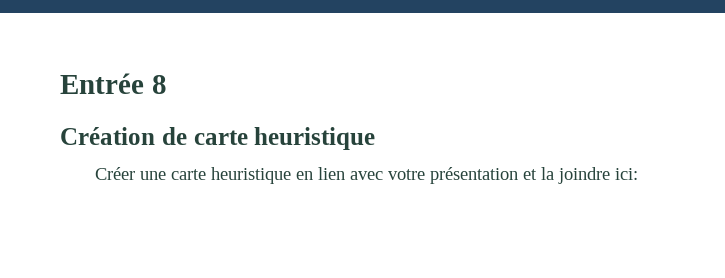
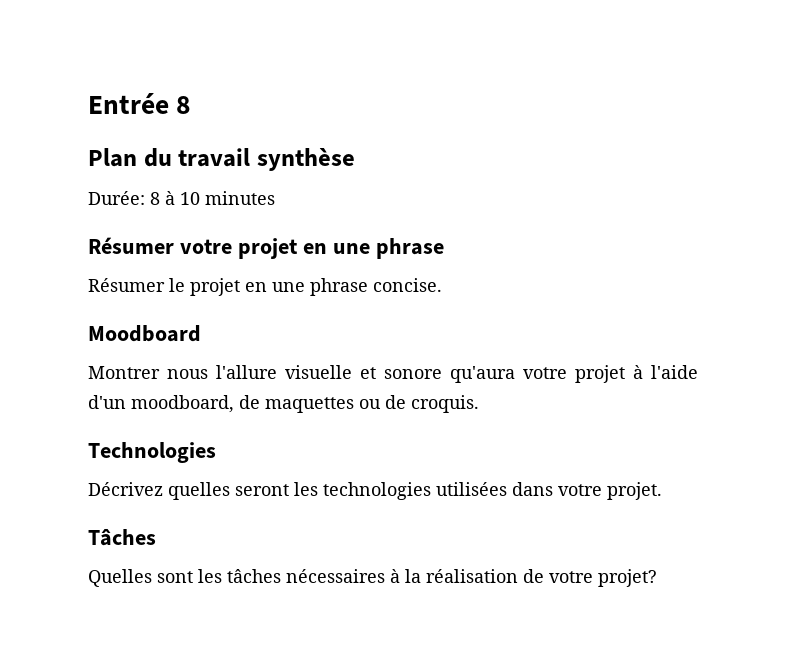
[60,127,376,150] [94,167,638,184] Création de carte heuristique // Créer une carte heuristique en lien avec votre présentation et la joindre ici: -> [88,148,355,171] [88,191,275,205] [88,237,444,259] [88,278,442,296] [88,325,201,342] [88,365,698,383] [88,395,479,413] [88,442,216,463] [88,482,662,500] [88,528,156,546] [88,569,657,587] Plan du travail synthèse // Durée: 8 à 10 minutes // Résumer votre projet en une phrase // Résumer le projet en une phrase concise. // Moodboard // Montrer nous l'allure visuelle et sonore qu'aura votre projet à l'aide d'un moodboard, de maquettes ou de croquis. // Technologies // Décrivez quelles seront les technologies utilisées dans votre projet. // Tâches // Quelles sont les tâches nécessaires à la réalisation de votre projet?

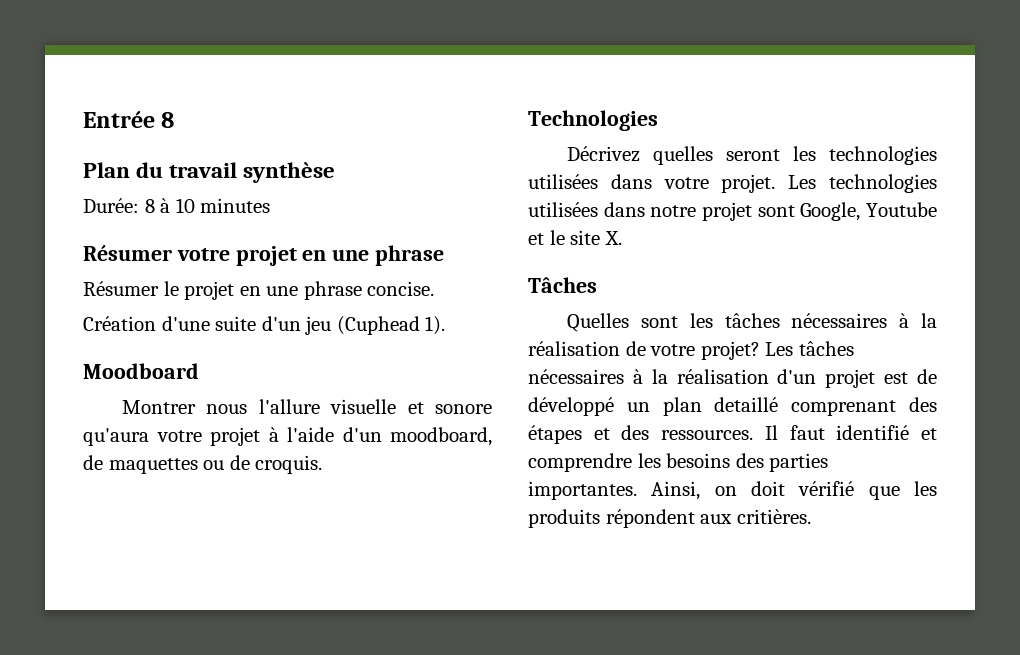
(442, 285) none -> [83,316,446,335] // Création d'une suite d'un jeu (Cuphead 1).
(662, 491) none -> [788,174,937,193] [528,202,937,221] [528,230,622,245] Les technologies utilisées dans notre projet sont Google, Youtube et le site X.
(657, 578) none -> [765,341,854,356] [528,369,937,388] [528,397,937,416] [528,425,937,444] [528,453,829,472] [528,481,937,500] [528,509,811,528] Les tâches nécessaires à la réalisation d'un projet est de développé un plan detaillé comprenant des étapes et des ressources. Il faut identifié et comprendre les besoins des parties importantes. Ainsi, on doit vérifié que les produits répondent aux critières.

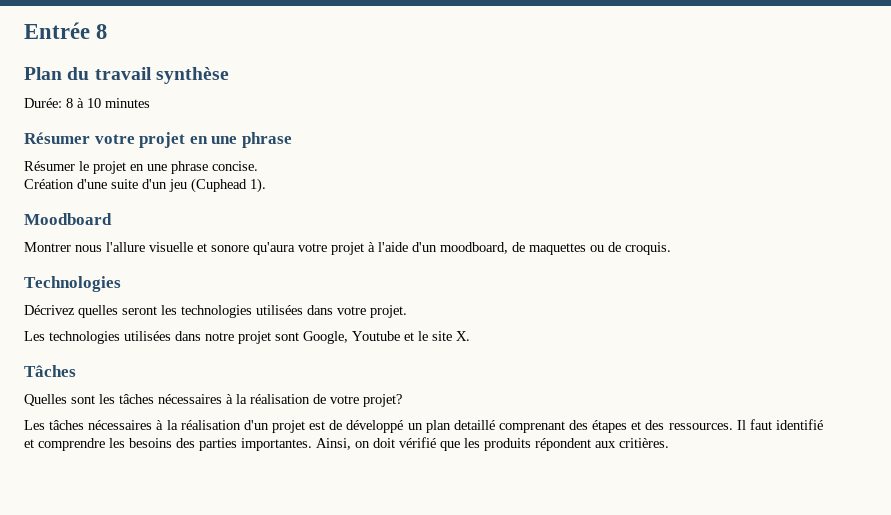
(776, 183) none -> (407, 311) //
(760, 350) none -> (402, 400) //

